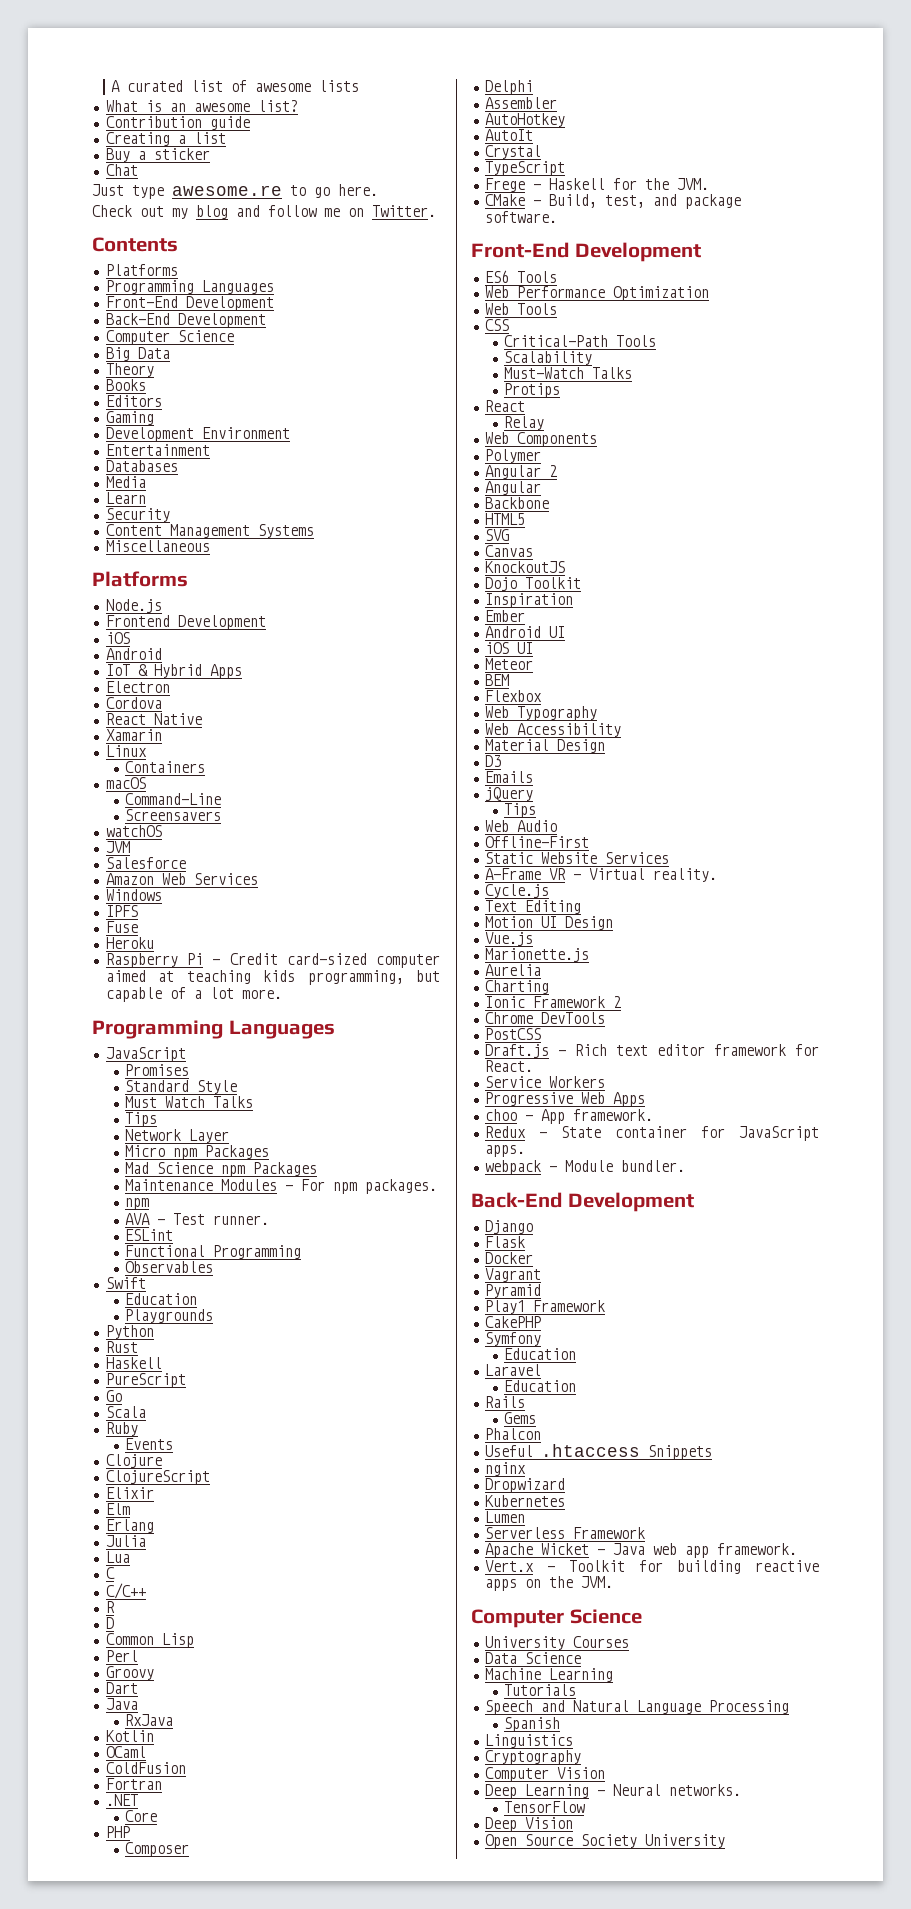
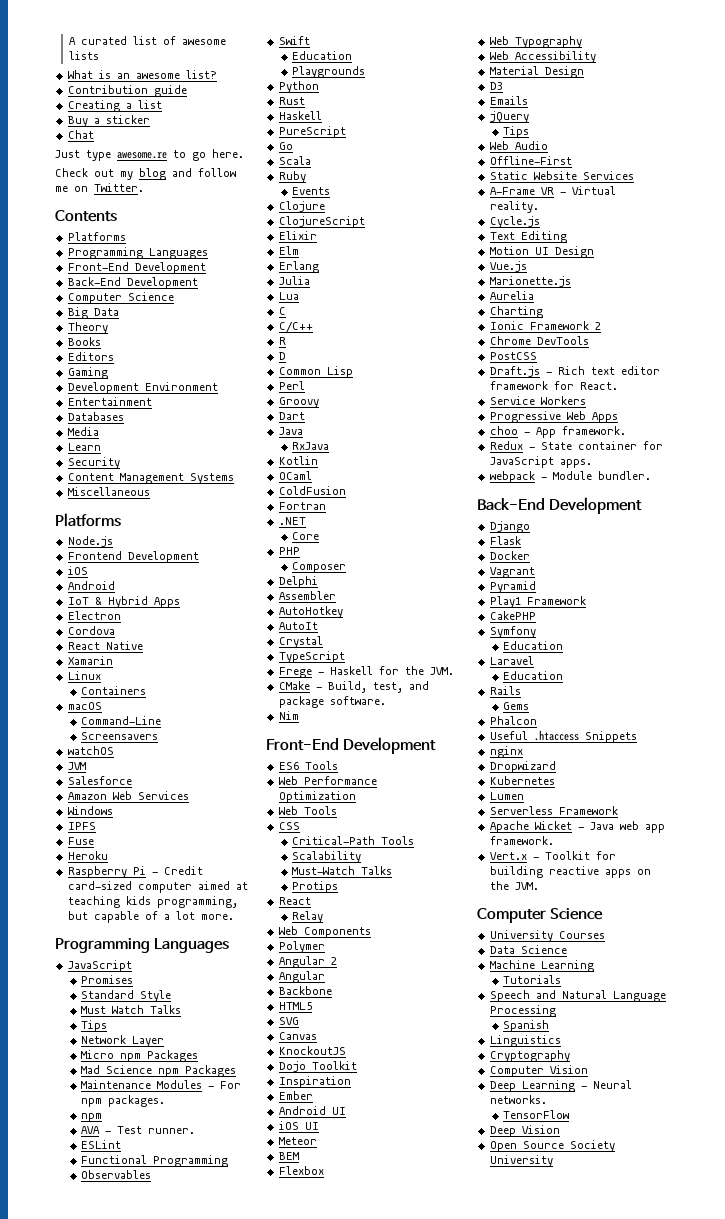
(557, 217) none -> [278,711,299,720] // Nim

